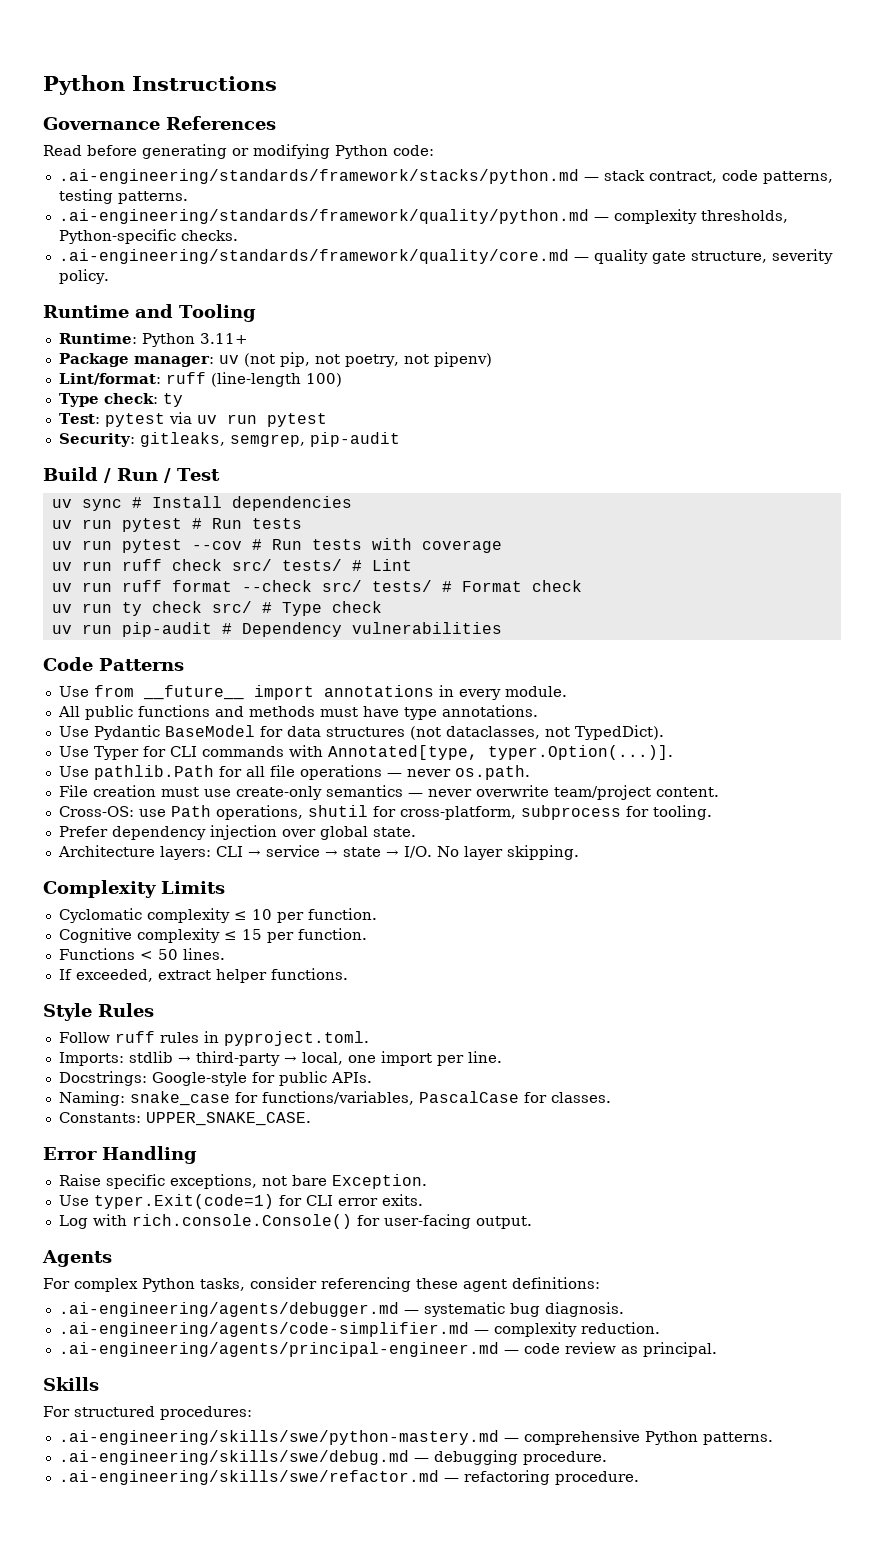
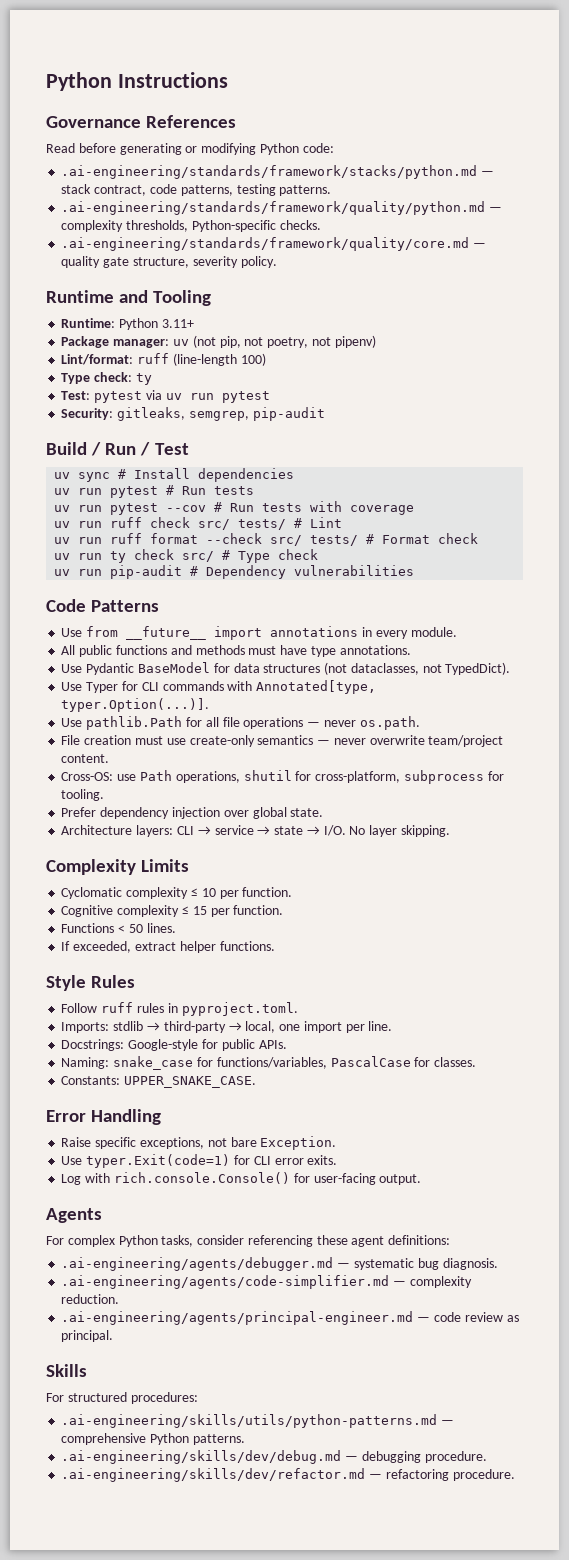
[58,1430,499,1445] .ai-engineering/skills/swe/python-mastery.md -> [61,1414,438,1428] .ai-engineering/skills/utils/python-patterns.md
[58,1450,409,1465] .ai-engineering/skills/swe/debug.md -> [61,1450,342,1464] .ai-engineering/skills/dev/debug.md
[58,1470,439,1485] .ai-engineering/skills/swe/refactor.md -> [61,1468,366,1482] .ai-engineering/skills/dev/refactor.md

